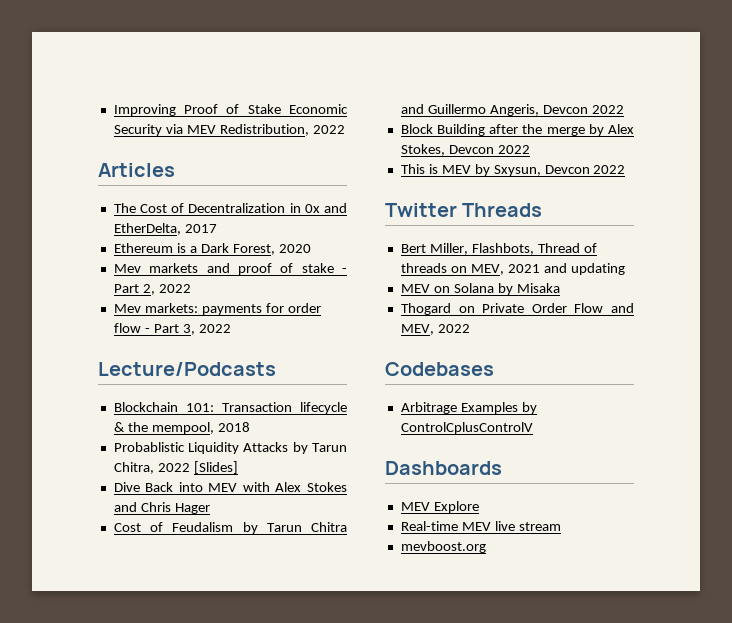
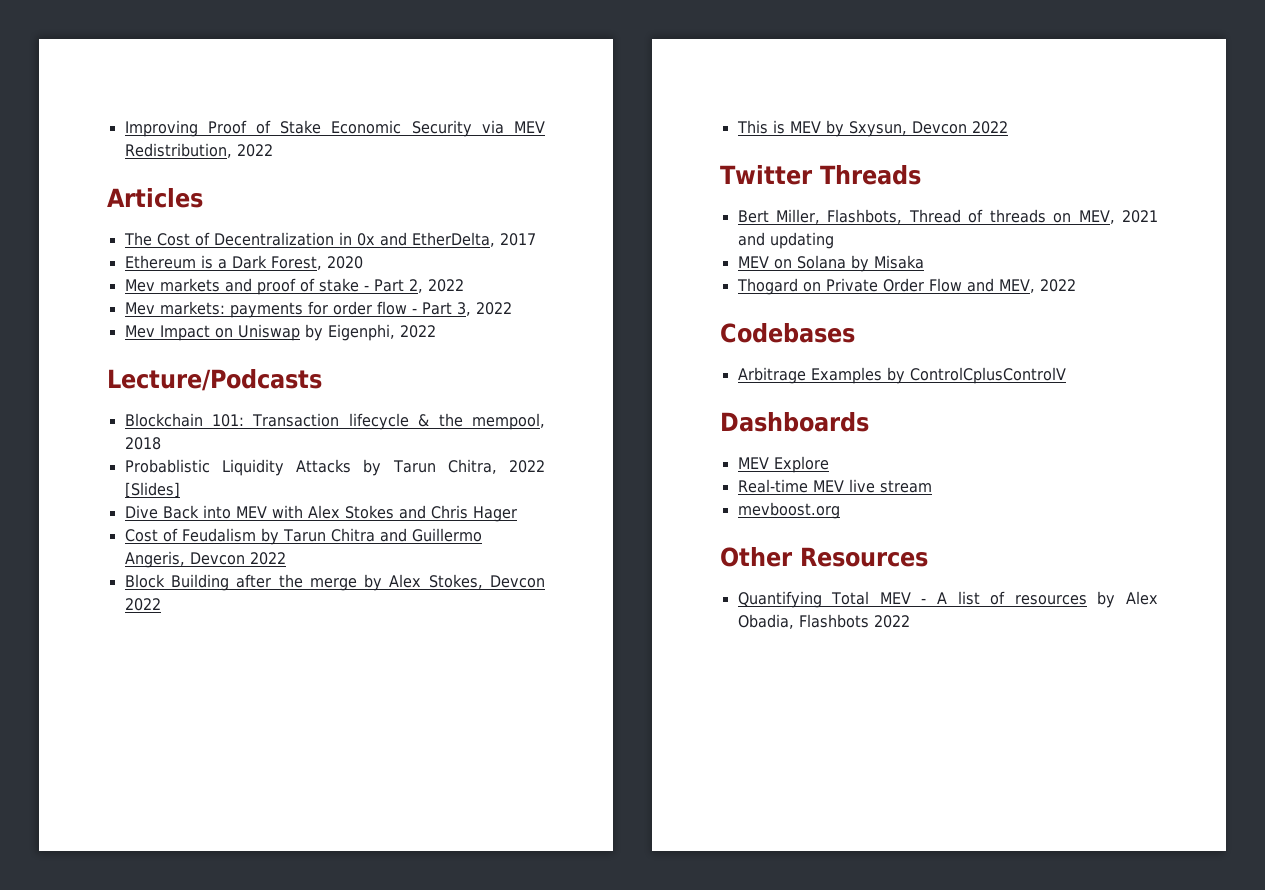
(231, 328) none -> [124,324,436,341] // Mev Impact on Uniswap by Eigenphi, 2022
(486, 547) none -> [720,547,928,567] [737,591,1158,608] [737,614,910,629] // Other Resources // Quantifying Total MEV - A list of resources by Alex Obadia, Flashbots 2022

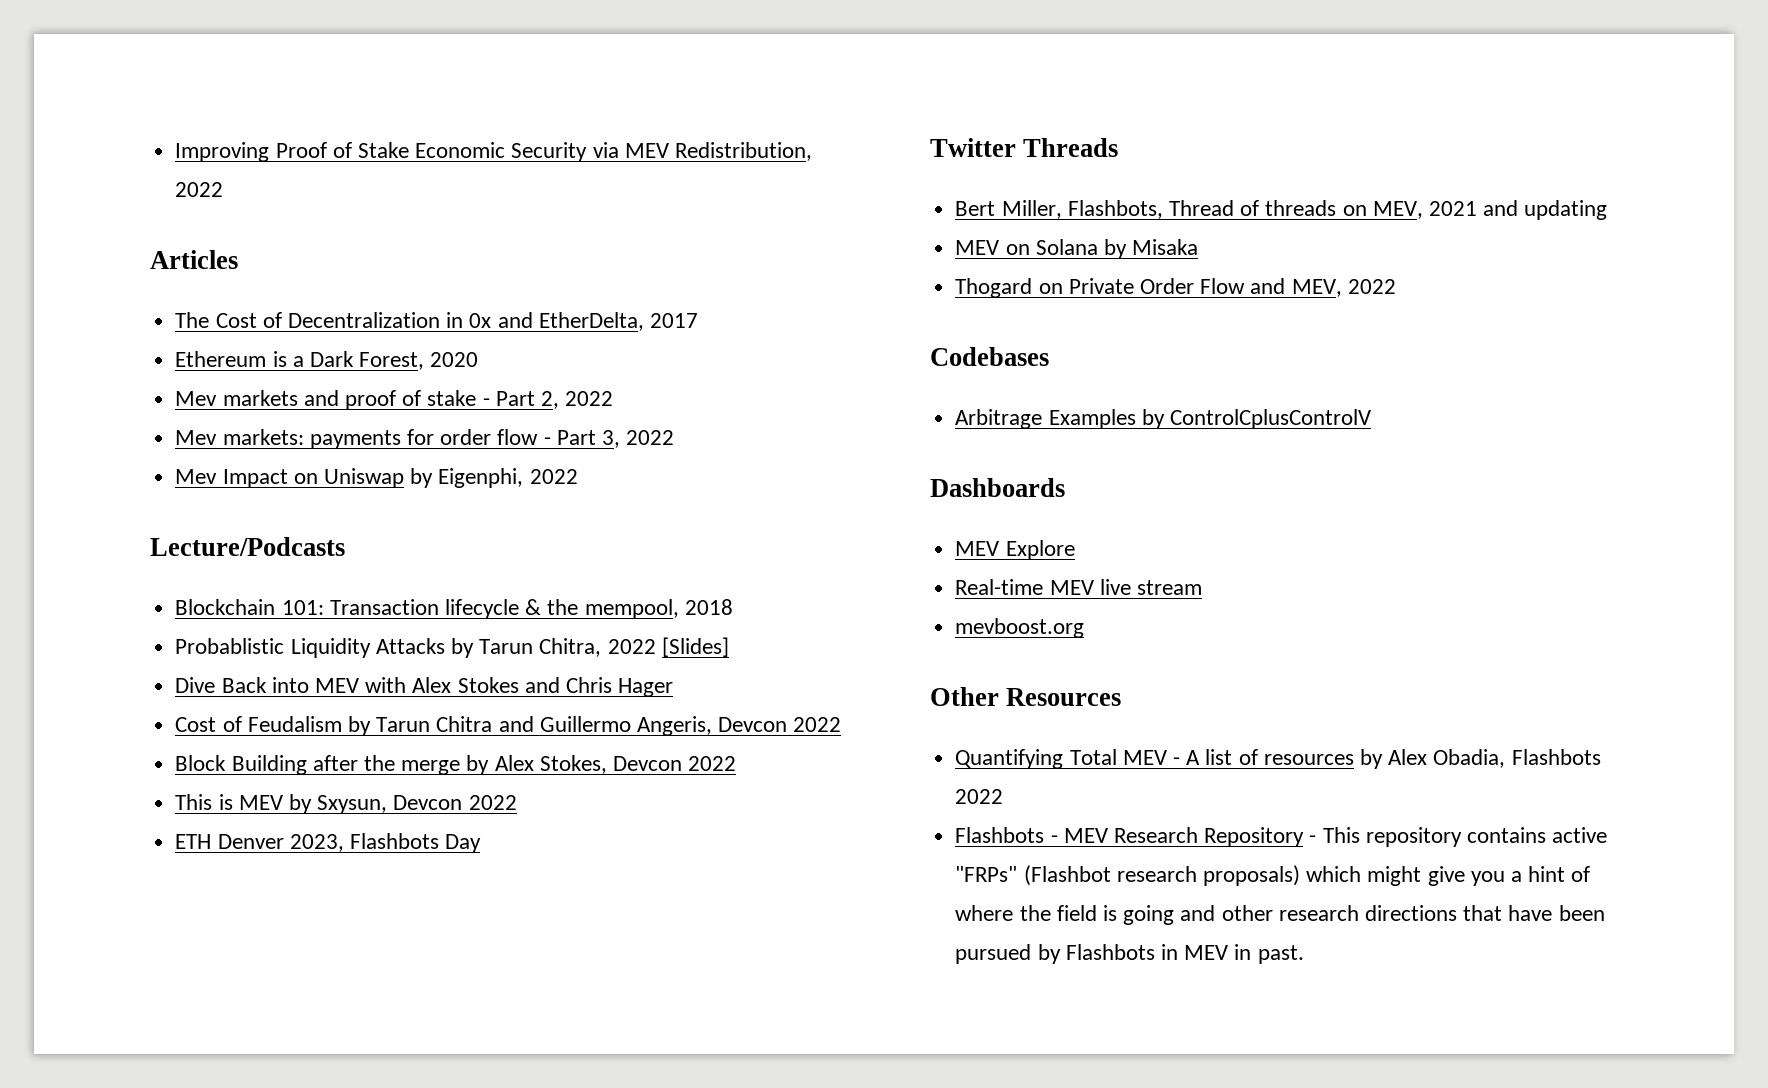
(1008, 127) none -> [175,833,482,853] // ETH Denver 2023, Flashbots Day
(910, 621) none -> [955,827,1608,847] [955,865,1591,886] [955,905,1605,925] [955,944,1304,964] // Flashbots - MEV Research Repository - This repository contains active "FRPs" (Flashbot research proposals) which might give you a hint of where the field is going and other research directions that have been pursued by Flashbots in MEV in past.

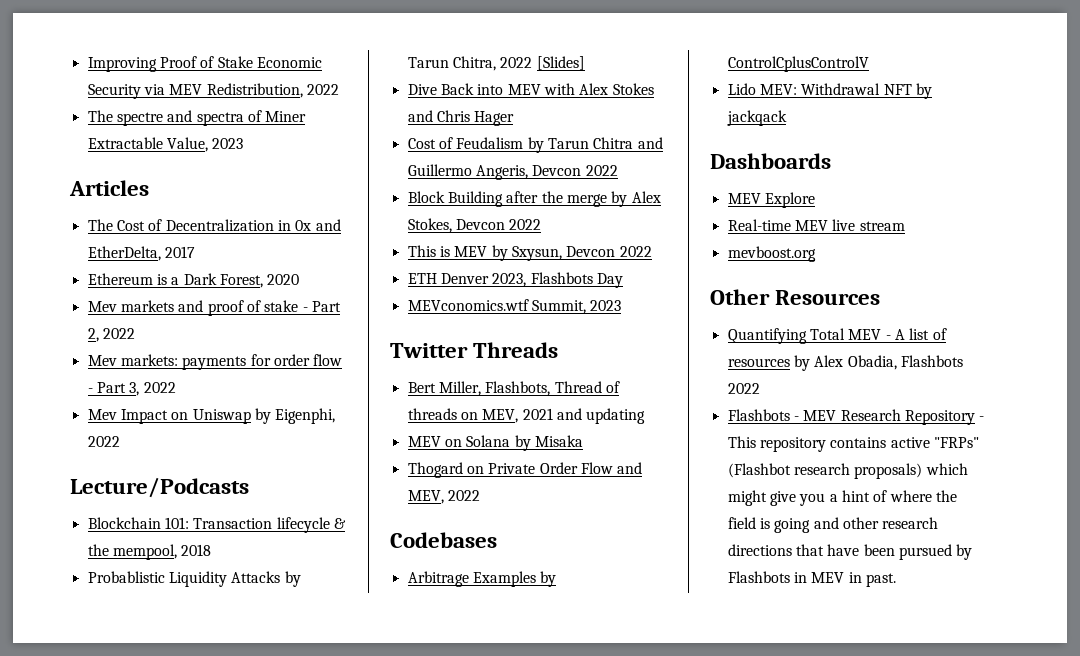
(224, 189) none -> [87,110,307,126] [87,137,244,152] // The spectre and spectra of Miner Extractable Value, 2023
(482, 843) none -> [407,299,622,314] // MEVconomics.wtf Summit, 2023
(1371, 419) none -> [727,83,932,99] [726,110,787,126] // Lido MEV: Withdrawal NFT by jackqack

